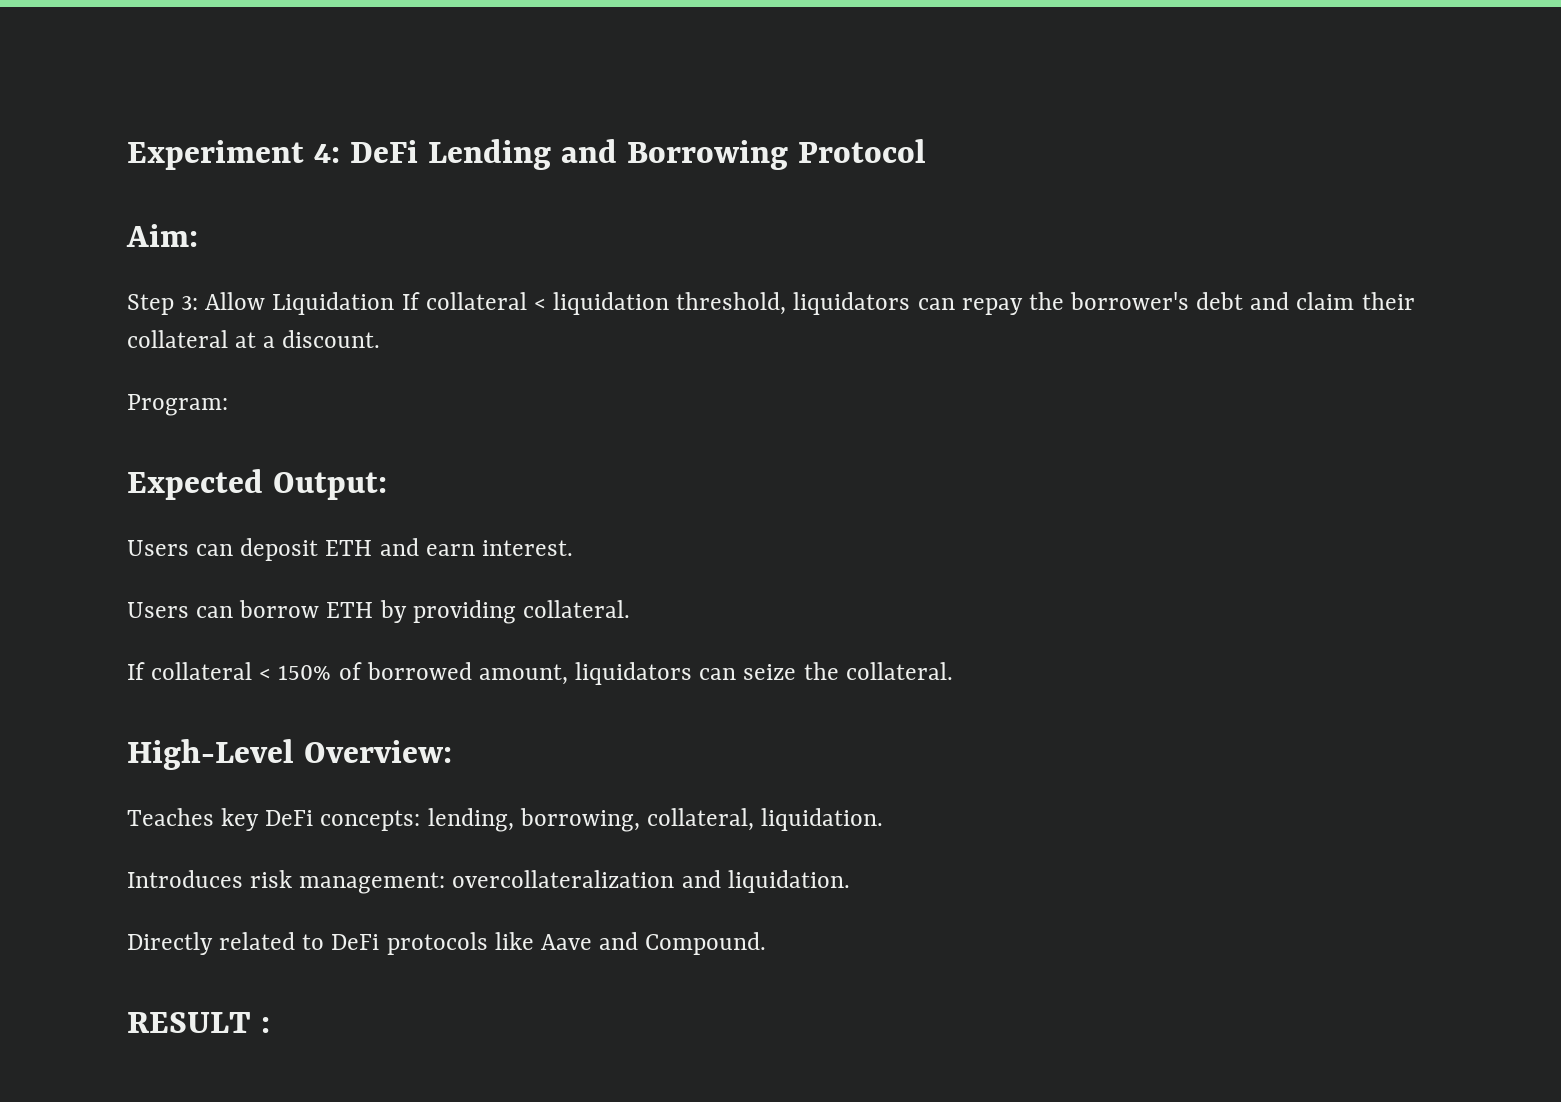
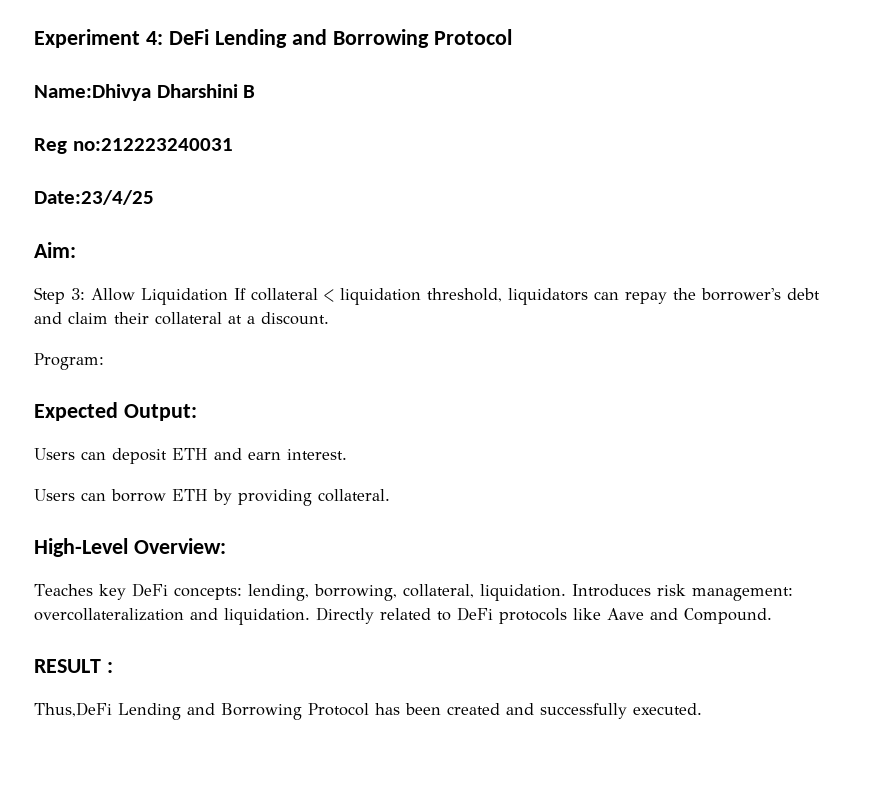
(926, 151) none -> [34,84,256,101] [34,138,233,154] [34,190,154,205] // Name:Dhivya Dharshini B // Reg no:212223240031 // Date:23/4/25
[127,662,953,685] // If collateral < 150% of borrowed amount, liquidators can seize the collateral. -> (390, 495) none
(884, 819) // -> (566, 592) none
(850, 881) // -> (310, 616) none
(270, 1025) none -> [34,702,702,720] // Thus,DeFi Lending and Borrowing Protocol has been created and successfully executed.

